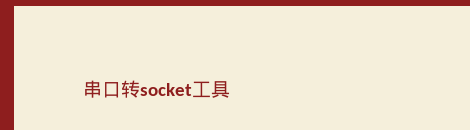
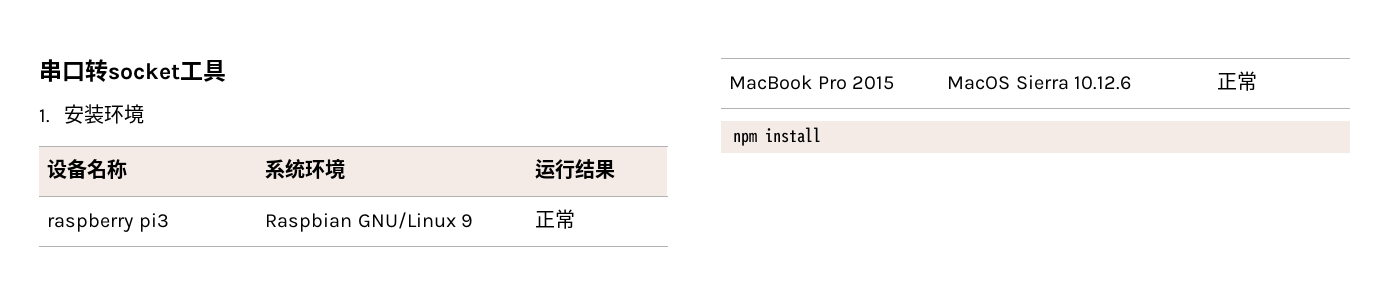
(230, 89) none -> [39,104,144,124] [47,159,128,180] [265,158,346,179] [535,159,616,180] [47,213,169,232] [265,212,473,232] [535,209,576,229] [729,75,894,90] [947,75,1131,90] [1217,71,1258,91] [733,127,821,146] // 1.安装环境 // 设备名称 | 系统环境 | 运行结果 // raspberry pi3 | Raspbian GNU/Linux 9 | 正常 // MacBook Pro 2015 | MacOS Sierra 10.12.6 | 正常 // npm install

